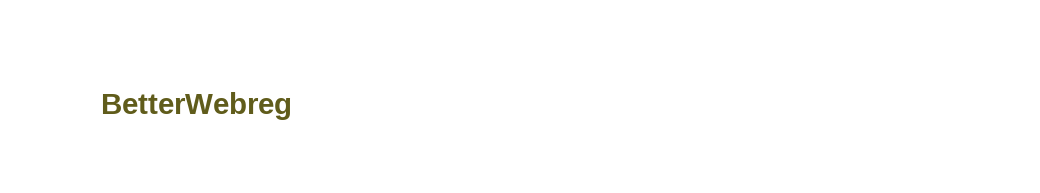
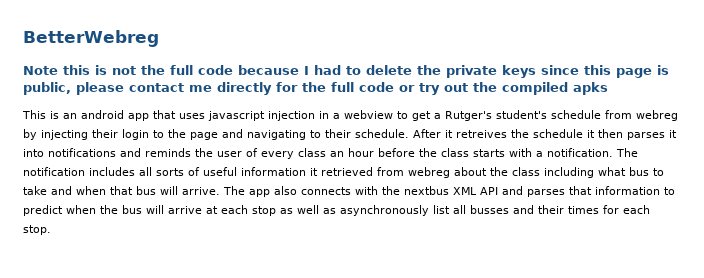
(292, 106) none -> [23,65,669,78] [23,82,608,95] [22,110,678,121] [23,129,677,140] [23,148,638,159] [23,167,664,178] [23,186,675,197] [23,205,650,216] [23,225,51,235] // Note this is not the full code because I had to delete the private keys since this page is public, please contact me directly for the full code or try out the compiled apks // This is an android app that uses javascript injection in a webview to get a Rutger's student's schedule from webreg by injecting their login to the page and navigating to their schedule. After it retreives the schedule it then parses it into notifications and reminds the user of every class an hour before the class starts with a notification. The notification includes all sorts of useful information it retrieved from webreg about the class including what bus to take and when that bus will arrive. The app also connects with the nextbus XML API and parses that information to predict when the bus will arrive at each stop as well as asynchronously list all busses and their times for each stop.

